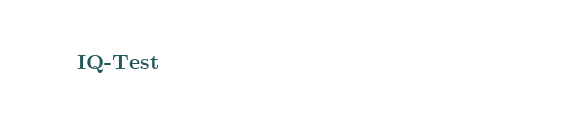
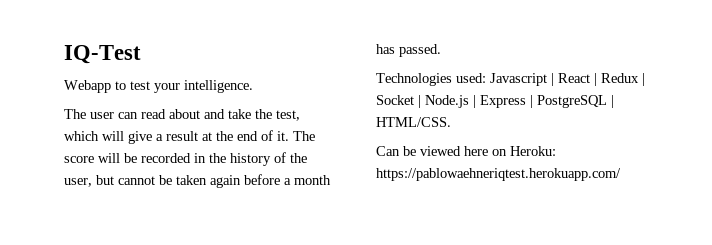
(159, 64) none -> [64,80,253,93] [64,109,300,121] [64,130,315,144] [64,152,307,166] [64,174,331,188] [376,44,441,57] [376,73,645,86] [376,95,614,108] [376,117,451,127] [376,146,556,156] [376,168,621,181] // Webapp to test your intelligence. // The user can read about and take the test, which will give a result at the end of it. The score will be recorded in the history of the user, but cannot be taken again before a month has passed. // Technologies used: Javascript | React | Redux | Socket | Node.js | Express | PostgreSQL | HTML/CSS. // Can be viewed here on Heroku: https://pablowaehneriqtest.herokuapp.com/

